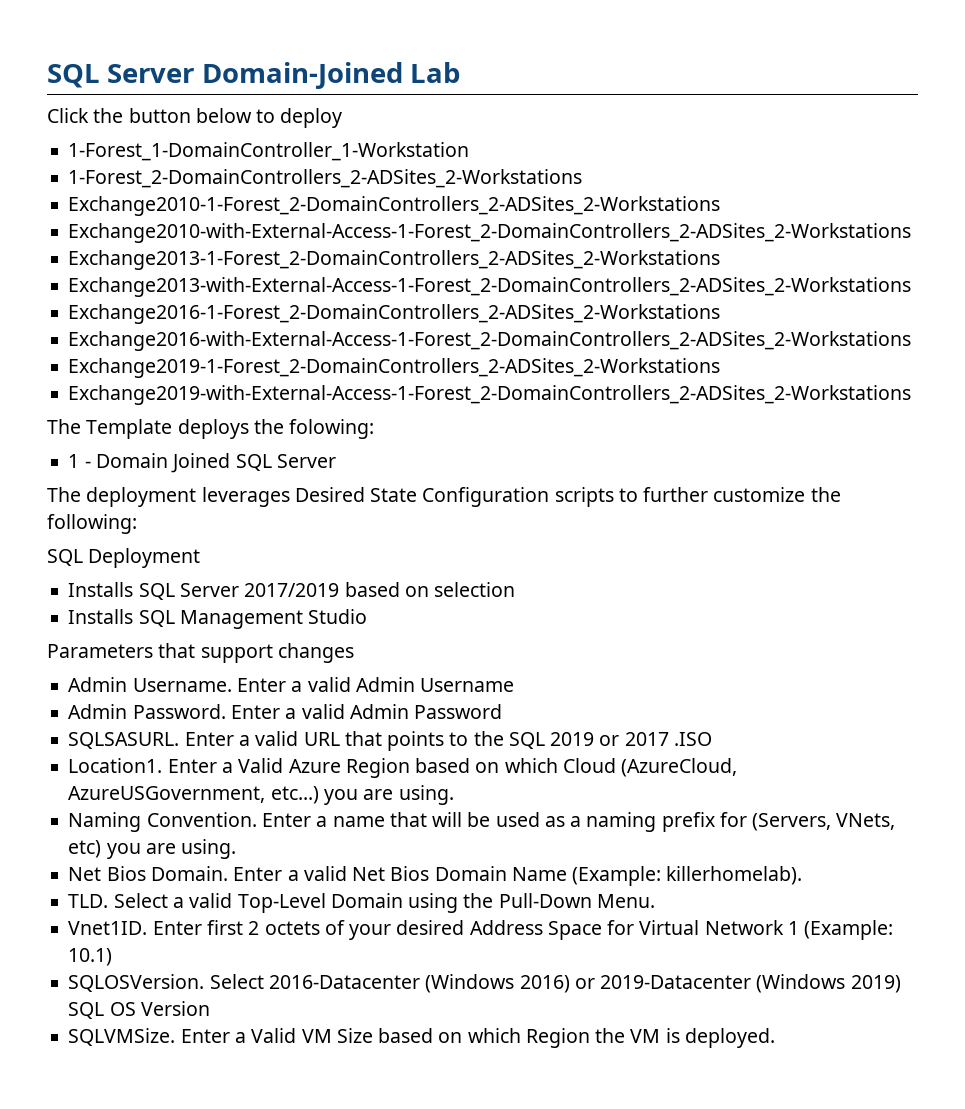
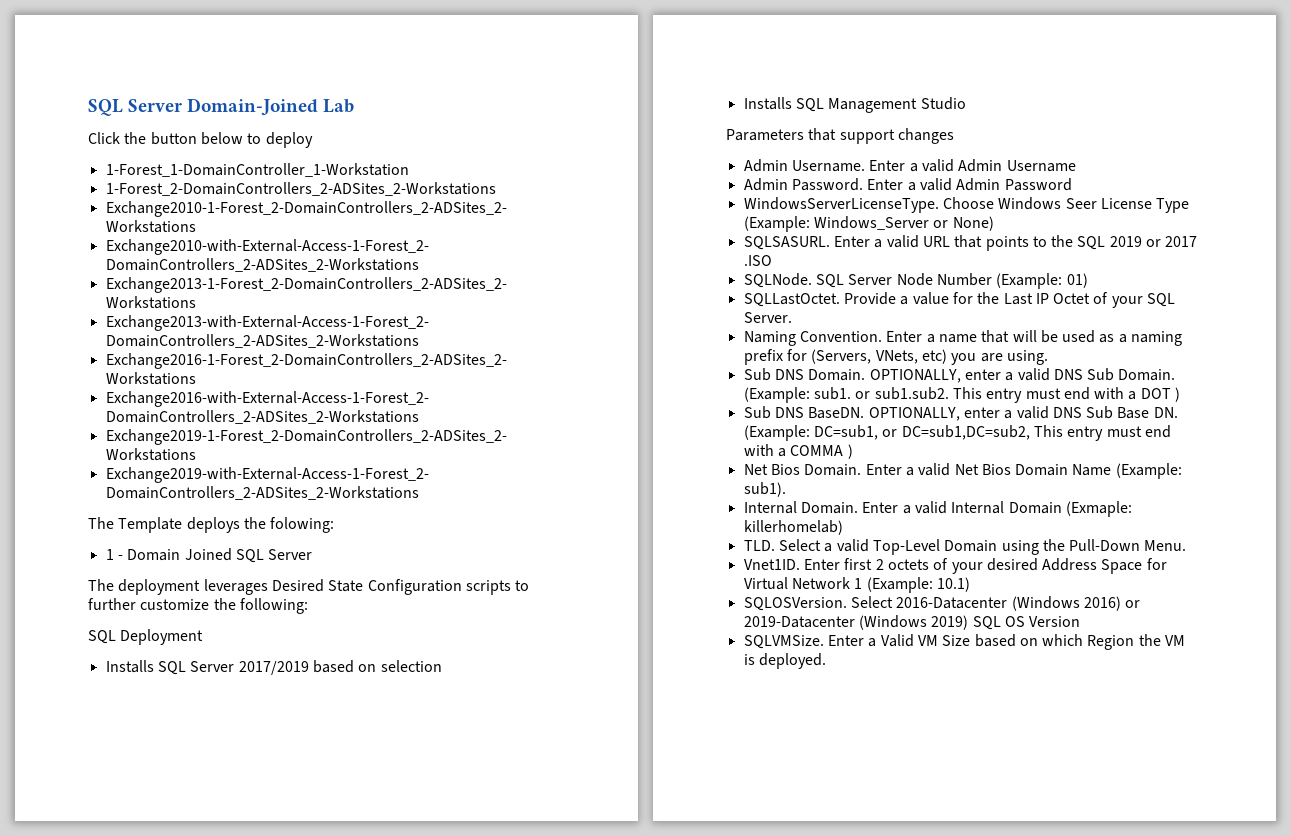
(503, 711) none -> [743,197,1190,213] [743,216,994,232] // WindowsServerLicenseType. Choose Windows Seer License Type (Example: Windows_Server or None)
[68,758,738,778] [68,785,454,805] Location1. Enter a Valid Azure Region based on which Cloud (AzureCloud, AzureUSGovernment, etc...) you are using. -> [743,273,1088,289] [743,292,1176,308] [743,312,792,323] SQLNode. SQL Server Node Number (Example: 01) // SQLLastOctet. Provide a value for the Last IP Octet of your SQL Server.
(237, 849) none -> [743,368,1176,383] [743,387,1181,403] [743,406,1178,421] [743,425,1171,441] [743,444,853,459] // Sub DNS Domain. OPTIONALLY, enter a valid DNS Sub Domain. (Example: sub1. or sub1.sub2. This entry must end with a DOT ) // Sub DNS BaseDN. OPTIONALLY, enter a valid DNS Sub Base DN. (Example: DC=sub1, or DC=sub1,DC=sub2, This entry must end with a COMMA )
[666,866,803,885] killerhomelab). -> [743,482,786,497] [743,501,1132,517] [743,520,843,535] sub1). // Internal Domain. Enter a valid Internal Domain (Exmaple: killerhomelab)

